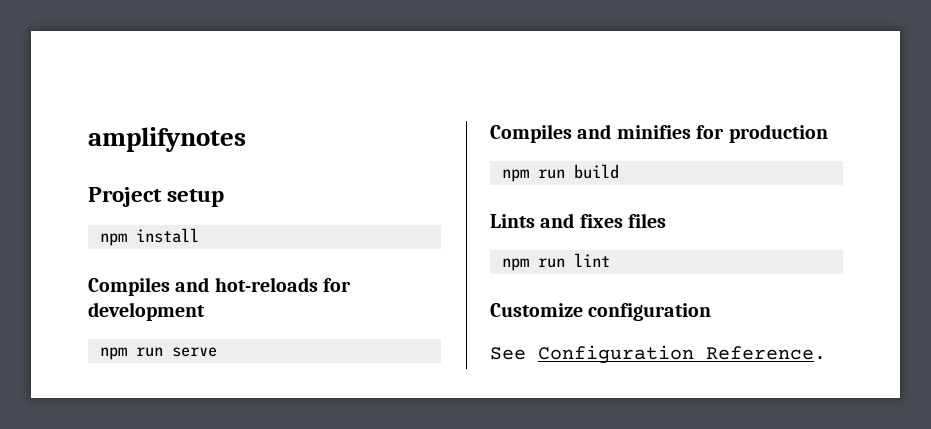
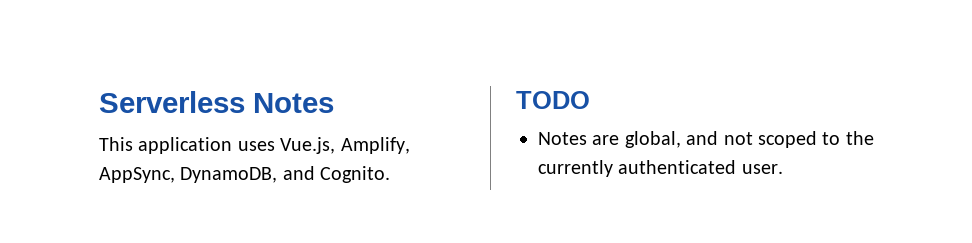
[88,127,246,152] [88,187,225,207] [100,228,199,246] [88,277,352,296] [88,302,205,321] [100,347,217,360] [490,124,828,143] [502,164,619,182] [490,213,667,228] [502,253,610,271] [490,303,712,321] [490,345,826,364] amplifynotes // Project setup // npm install // Compiles and hot-reloads for development // npm run serve // Compiles and minifies for production // npm run build // Lints and fixes files // npm run lint // Customize configuration // See Configuration Reference. -> [99,91,334,113] [99,137,410,154] [99,166,391,183] [516,91,590,109] [538,131,874,148] [538,160,783,177] Serverless Notes // This application uses Vue.js, Amplify, AppSync, DynamoDB, and Cognito. // TODO // Notes are global, and not scoped to the currently authenticated user.

